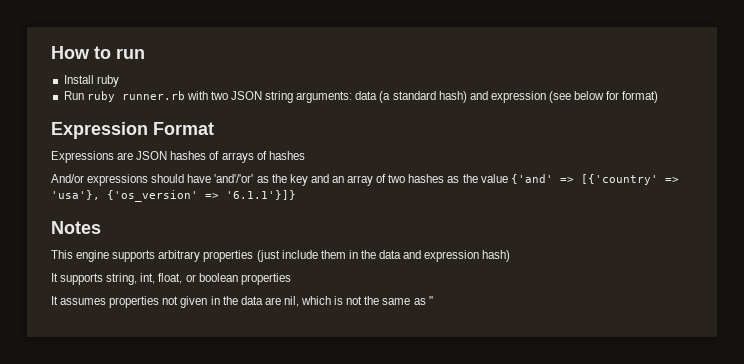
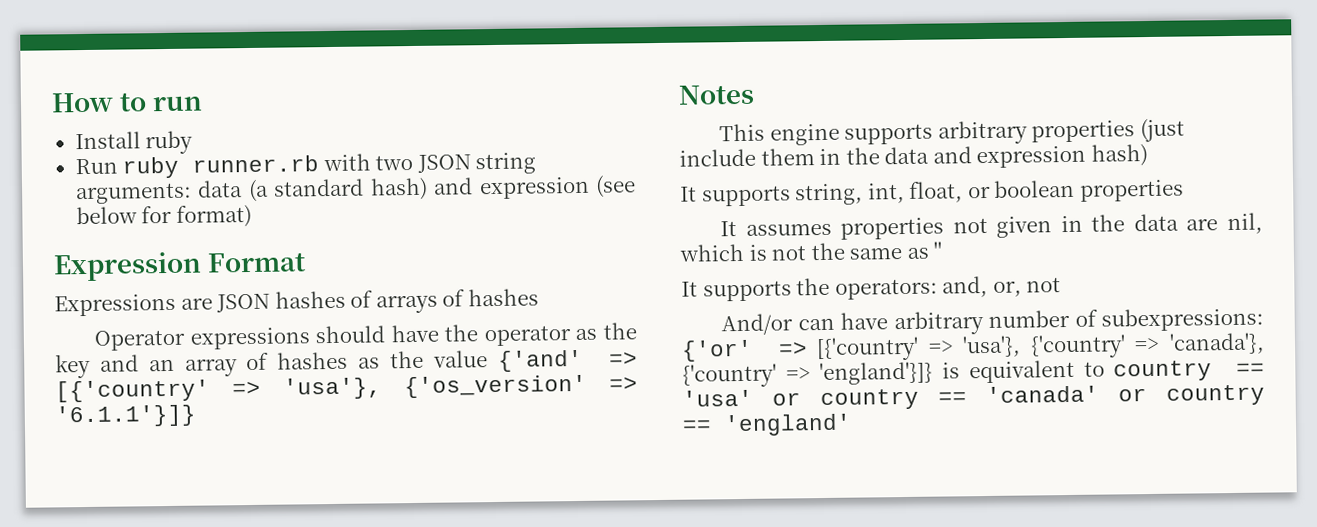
[51,174,84,183] And/or -> [94,329,187,351] Operator
[214,174,254,183] 'and'/'or' -> [444,324,571,347] the operator
[388,174,406,183] two -> (270, 361) none
(433, 300) none -> [681,275,1062,302] [721,307,1264,336] [681,332,1265,362] [682,359,1265,388] [682,384,1265,411] [682,413,852,437] // It supports the operators: and, or, not // And/or can have arbitrary number of subexpressions: {'or' => [{'country' => 'usa'}, {'country' => 'canada'}, {'country' => 'england'}]} is equivalent to country == 'usa' or country == 'canada' or country == 'england'

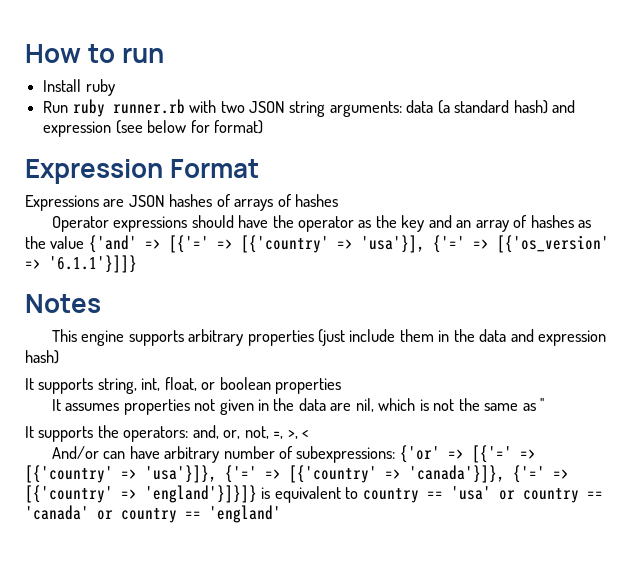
[55,374,638,403] [55,404,196,428] [{'country' => 'usa'}, {'os_version' => '6.1.1'}]} -> [168,235,609,253] [25,255,137,273] [{'=' => [{'country' => 'usa'}], {'=' => [{'os_version' => '6.1.1'}]]}
[1026,277,1062,293] not -> [244,426,310,439] not, =, >, <
[816,332,1265,362] [682,361,934,388] [{'country' => 'usa'}, {'country' => 'canada'}, {'country' => 'england'}]} -> [471,445,536,463] [25,465,569,483] [25,485,257,503] [{'=' => [{'country' => 'usa'}]}, {'=' => [{'country' => 'canada'}]}, {'=' => [{'country' => 'england'}]}]}

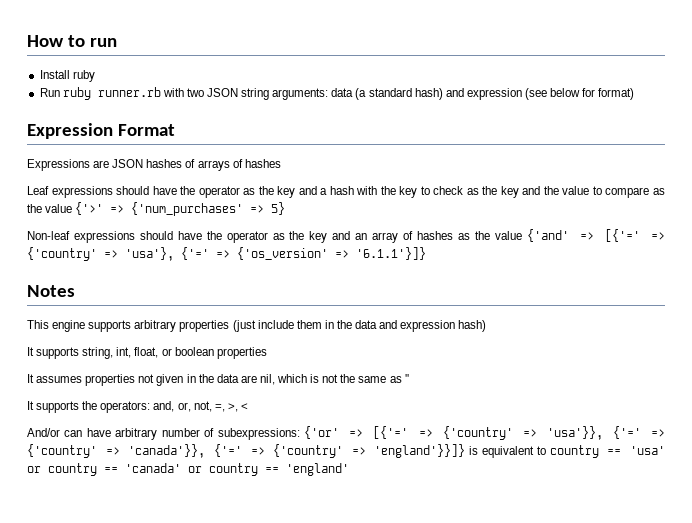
[51,216,109,232] Operator -> [27,186,665,198] [27,202,286,216] [27,231,70,240] Leaf expressions should have the operator as the key and a hash with the key to check as the key and the value to compare as the value {'>' => {'num_purchases' => 5} // Non-leaf
[240,235,609,253] [25,255,137,273] [{'country' => 'usa'}], {'=' => [{'os_version' => '6.1.1'}]]} -> [27,247,426,261] {'country' => 'usa'}, {'=' => {'os_version' => '6.1.1'}]}
[25,465,569,483] [25,485,257,503] [{'country' => 'usa'}]}, {'=' => [{'country' => 'canada'}]}, {'=' => [{'country' => 'england'}]}]} -> [442,426,666,440] [27,444,466,458] {'country' => 'usa'}}, {'=' => {'country' => 'canada'}}, {'=' => {'country' => 'england'}}]}

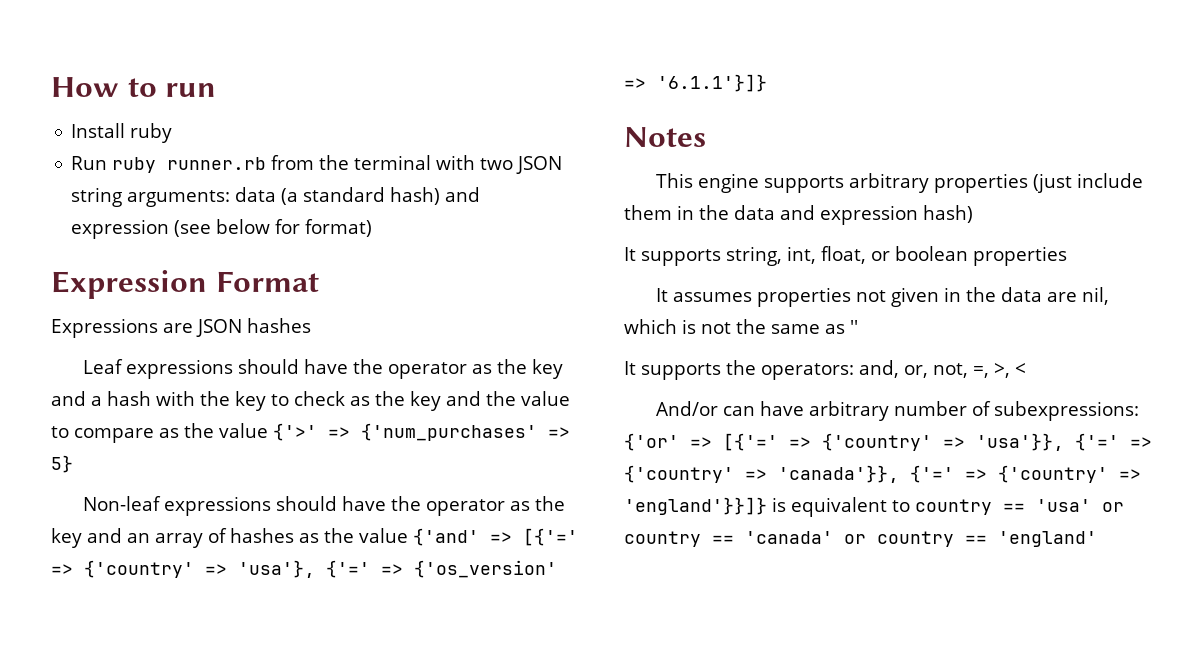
(161, 92) none -> [271,155,432,170] from the terminal
[185,159,281,171] of arrays of hashes -> (311, 325) none

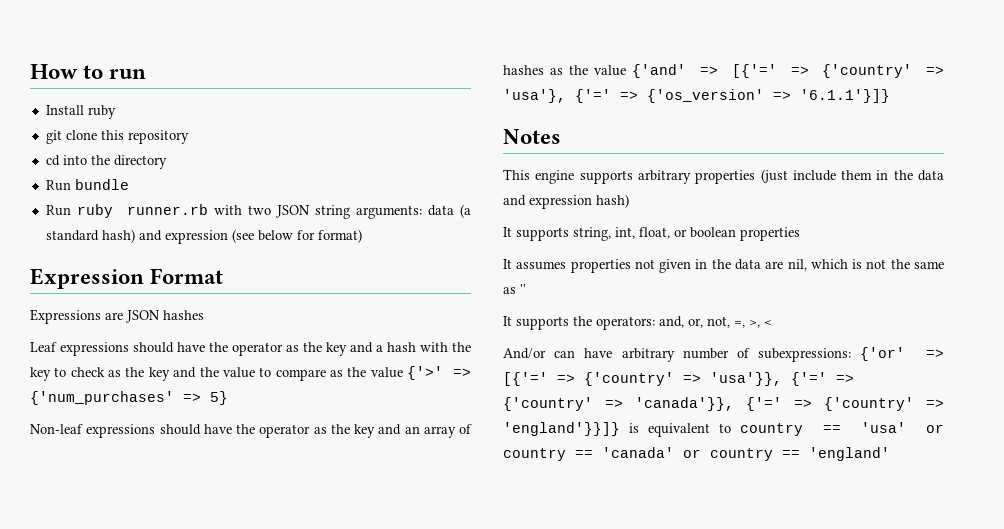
(173, 133) none -> [45,130,189,144] [45,155,167,169] [45,179,129,191] // git clone this repository // cd into the directory // Run bundle
[271,155,432,170] from the terminal -> (208, 209) none

